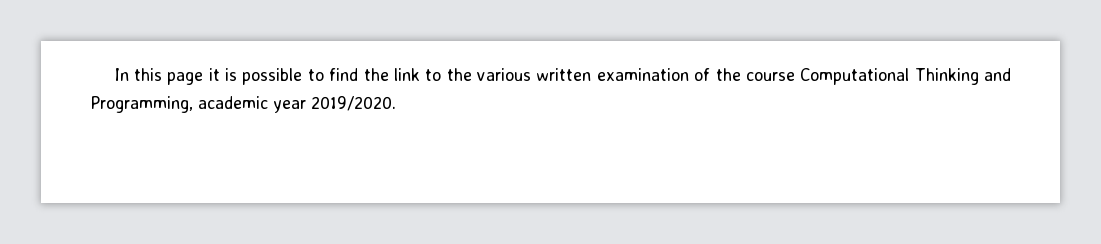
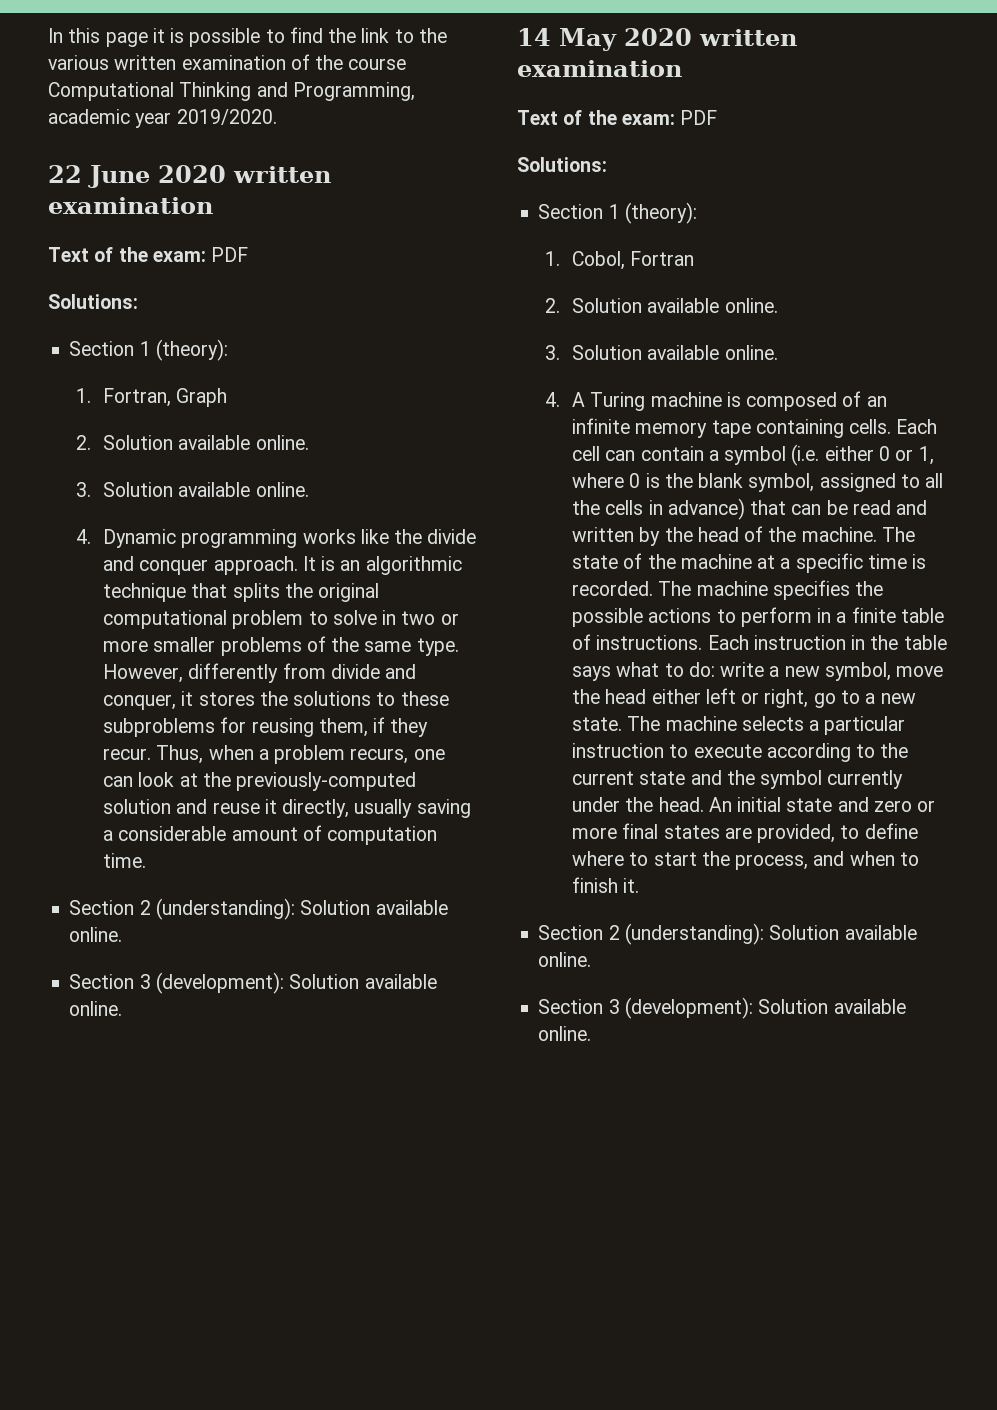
(396, 103) none -> [48,165,331,188] [48,197,213,214] [48,247,249,262] [48,294,138,309] [69,339,228,361] [75,388,228,407] [75,435,309,450] [75,482,309,497] [75,529,477,548] [103,556,462,575] [103,583,380,602] [103,610,459,629] [103,636,459,656] [103,663,417,683] [103,691,449,710] [103,717,429,737] [103,745,445,764] [103,772,417,791] [103,799,471,818] [103,825,438,845] [103,853,147,868] [69,898,448,920] [69,927,123,942] [69,972,437,994] [69,1001,123,1016] [517,28,797,51] [517,60,682,77] [517,110,718,125] [517,157,607,172] [538,202,697,224] [544,251,695,270] [544,298,778,313] [544,345,778,360] [544,391,887,411] [572,418,938,438] [572,444,934,466] [572,473,944,492] [572,498,928,520] [572,526,916,546] [572,553,927,573] [572,580,884,600] [572,607,945,627] [572,634,947,650] [572,662,944,681] [572,688,916,708] [572,716,906,735] [572,743,909,762] [572,770,904,789] [572,797,936,812] [572,823,918,843] [572,851,920,870] [572,877,640,893] [538,923,917,945] [538,952,592,967] [538,997,906,1019] [538,1026,592,1041] // 22 June 2020 written examination // Text of the exam: PDF // Solutions: // Section 1 (theory): // 1. Fortran, Graph // 2. Solution available online. // 3. Solution available online. // 4. Dynamic programming works like the divide and conquer approach. It is an algorithmic technique that splits the original computational problem to solve in two or more smaller problems of the same type. However, differently from divide and conquer, it stores the solutions to these subproblems for reusing them, if they recur. Thus, when a problem recurs, one can look at the previously-computed solution and reuse it directly, usually saving a considerable amount of computation time. // Section 2 (understanding): Solution available online. // Section 3 (development): Solution available online. // 14 May 2020 written examination // Text of the exam: PDF // Solutions: // Section 1 (theory): // 1. Cobol, Fortran // 2. Solution available online. // 3. Solution available online. // 4. A Turing machine is composed of an infinite memory tape containing cells. Each cell can contain a symbol (i.e. either 0 or 1, where 0 is the blank symbol, assigned to all the cells in advance) that can be read and written by the head of the machine. The state of the machine at a specific time is recorded. The machine specifies the possible actions to perform in a finite table of instructions. Each instruction in the table says what to do: write a new symbol, move the head either left or right, go to a new state. The machine selects a particular instruction to execute according to the current state and the symbol currently under the head. An initial state and zero or more final states are provided, to define where to start the process, and when to finish it. // Section 2 (understanding): Solution available online. // Section 3 (development): Solution available online.

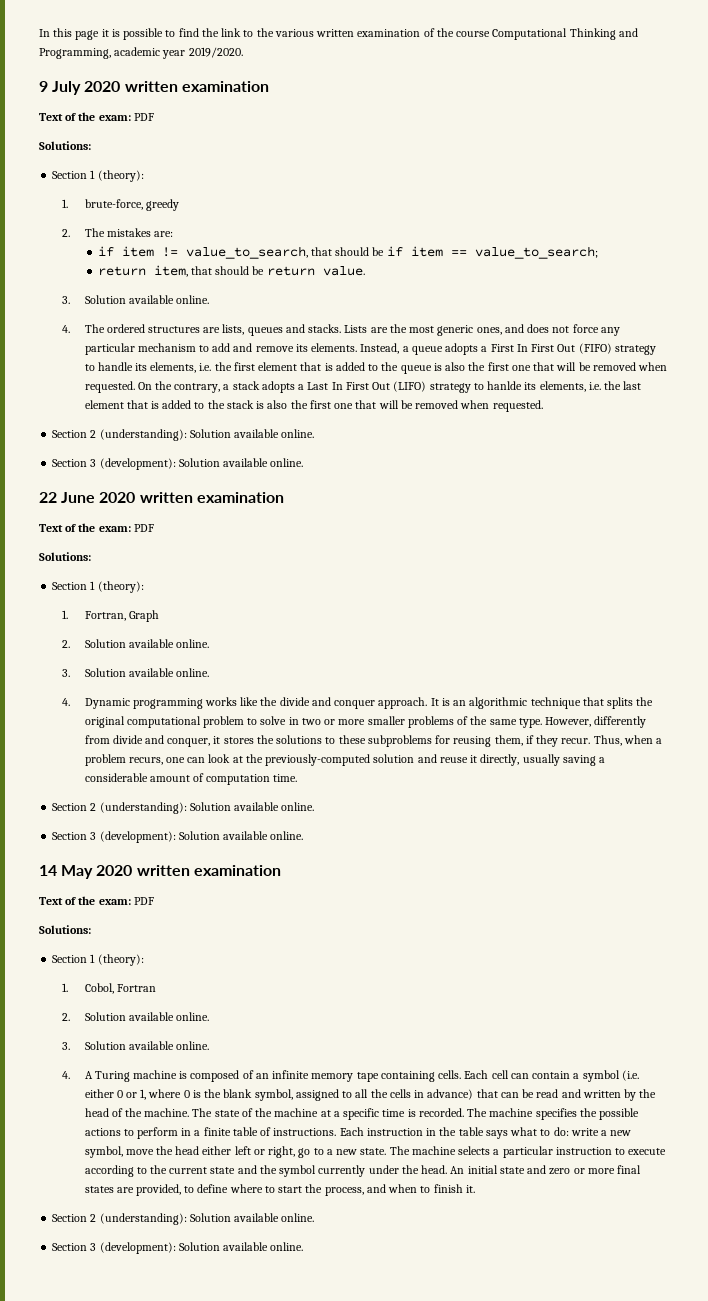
(277, 117) none -> [39,81,269,95] [39,112,154,121] [39,141,91,150] [52,170,144,182] [61,199,179,211] [61,228,174,237] [97,246,598,259] [97,265,365,277] [61,295,210,304] [61,324,620,336] [84,343,656,355] [84,362,668,374] [84,381,642,393] [84,400,543,412] [52,429,315,441] [52,458,304,470] // 9 July 2020 written examination // Text of the exam: PDF // Solutions: // Section 1 (theory): // 1. brute-force, greedy // 2. The mistakes are: // if item != value_to_search, that should be if item == value_to_search; // return item, that should be return value. // 3. Solution available online. // 4. The ordered structures are lists, queues and stacks. Lists are the most generic ones, and does not force any particular mechanism to add and remove its elements. Instead, a queue adopts a First In First Out (FIFO) strategy to handle its elements, i.e. the first element that is added to the queue is also the first one that will be removed when requested. On the contrary, a stack adopts a Last In First Out (LIFO) strategy to hanlde its elements, i.e. the last element that is added to the stack is also the first one that will be removed when requested. // Section 2 (understanding): Solution available online. // Section 3 (development): Solution available online.

